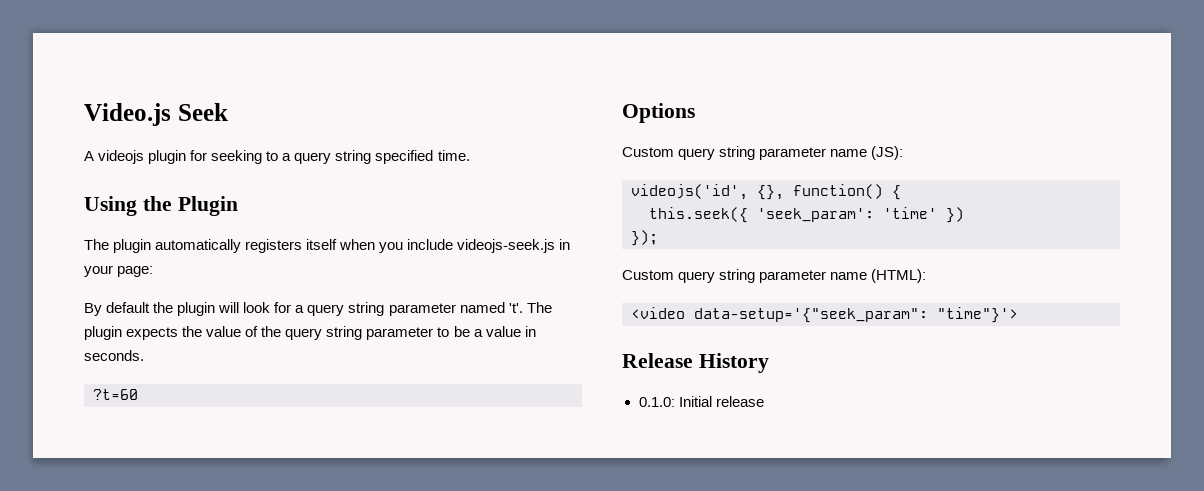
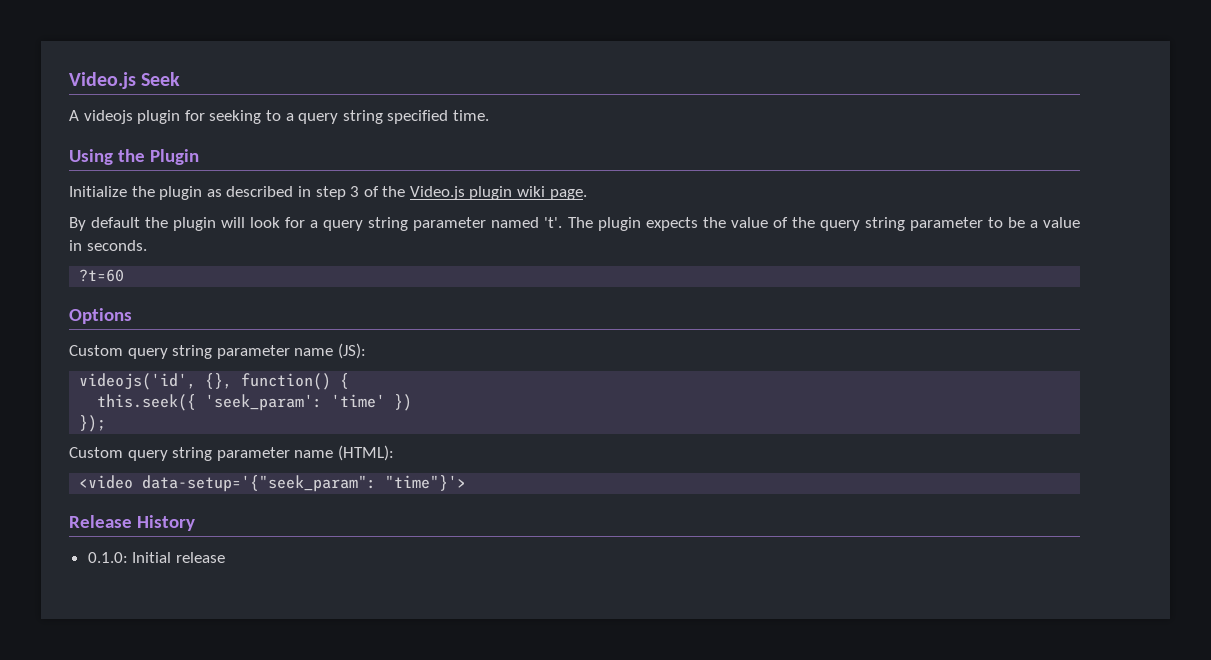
[84,239,571,253] [84,265,154,277] The plugin automatically registers itself when you include videojs-seek.js in your page: -> [69,186,587,200] Initialize the plugin as described in step 3 of the Video.js plugin wiki page.

